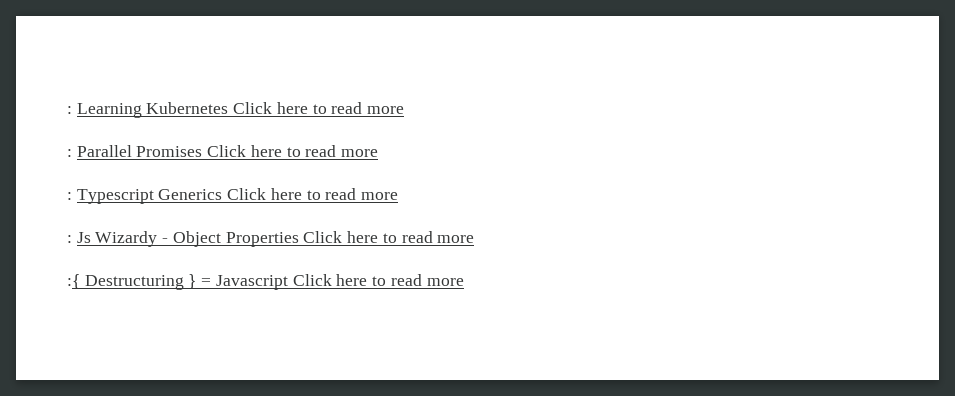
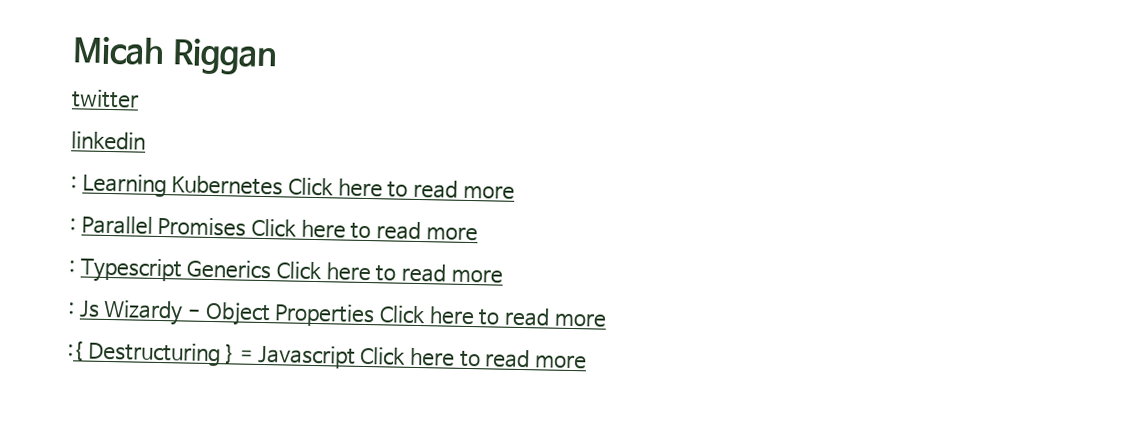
(67, 110) none -> [72,36,278,76] [71,89,139,109] [71,131,146,151] Micah Riggan // twitter // linkedin //

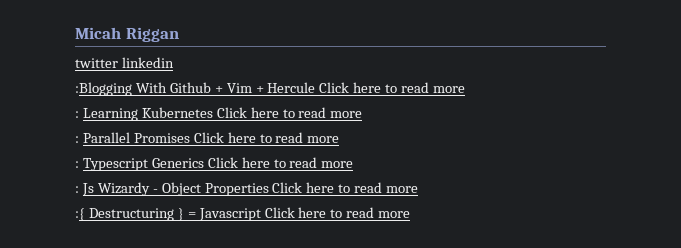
[71,131,146,151] // linkedin -> [121,57,174,68] [75,82,466,96] linkedin // :Blogging With Github + Vim + Hercule Click here to read more

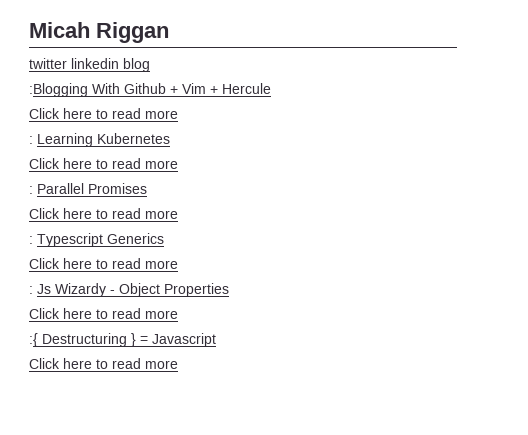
(174, 62) none -> [123,58,150,72] blog
(316, 87) none -> (271, 88) //
(213, 112) none -> (170, 138) //
(190, 138) none -> (147, 188) //
(204, 163) none -> (164, 238) //
(269, 189) none -> (229, 290) //
(261, 214) none -> (216, 340) //

